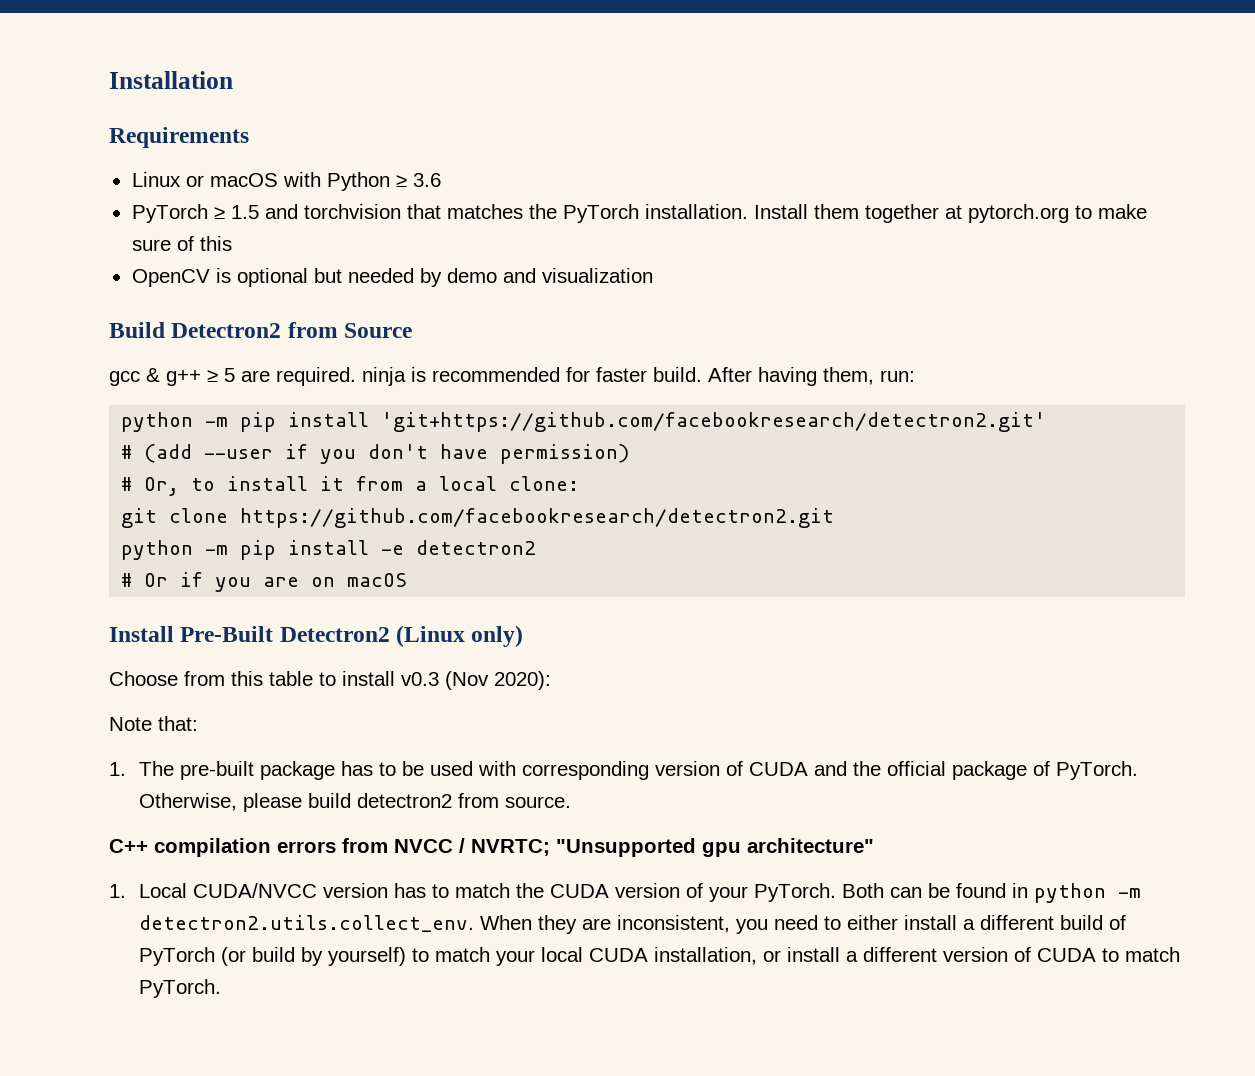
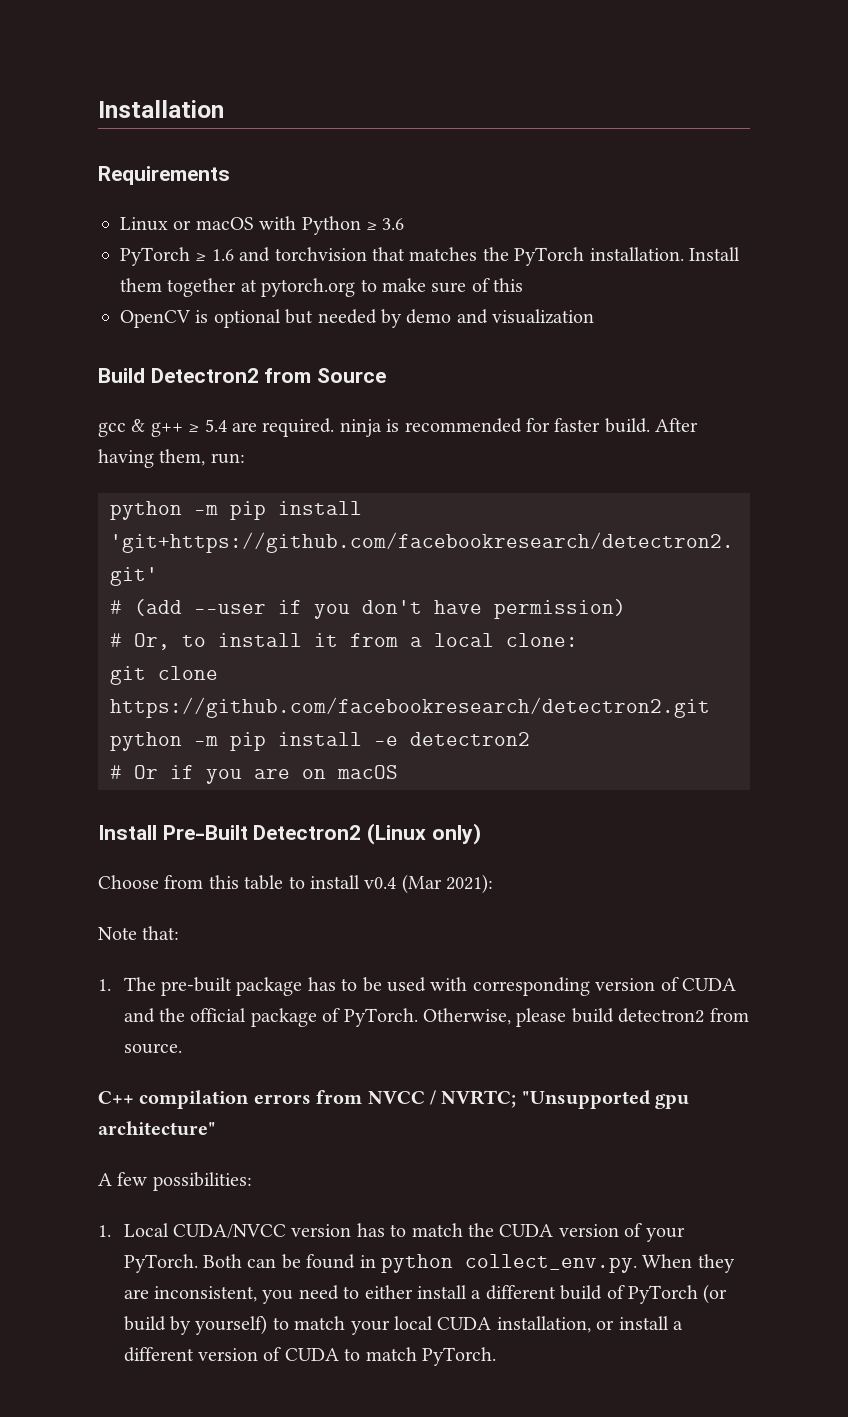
[230,205,259,219] 1.5 -> [211,249,234,261] 1.6
[224,368,235,382] 5 -> [204,419,227,432] 5.4
[401,671,551,690] v0.3 (Nov 2020): -> [364,874,494,894] v0.4 (Mar 2021):
(874, 845) none -> [98,1172,252,1191] // A few possibilities:
[1118,888,1142,898] [139,915,475,932] -m detectron2.utils.collect_env. -> [464,1254,637,1273] collect_env.py.

